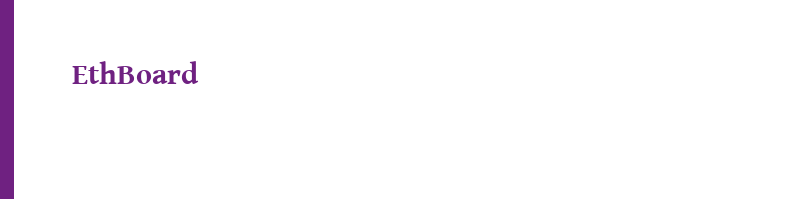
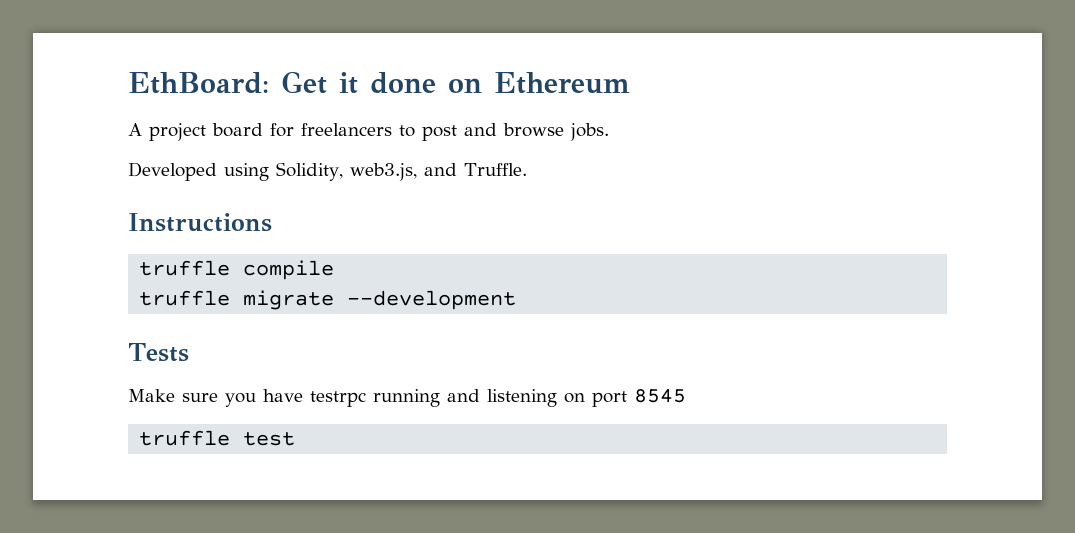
[72,61,199,84] EthBoard -> [128,71,630,94] [128,123,609,141] [128,162,527,181] [128,213,272,232] [139,260,335,280] [139,290,517,310] [128,343,189,362] [128,389,686,407] [139,430,296,446] EthBoard: Get it done on Ethereum // A project board for freelancers to post and browse jobs. // Developed using Solidity, web3.js, and Truffle. // Instructions // truffle compile // truffle migrate --development // Tests // Make sure you have testrpc running and listening on port 8545 // truffle test

